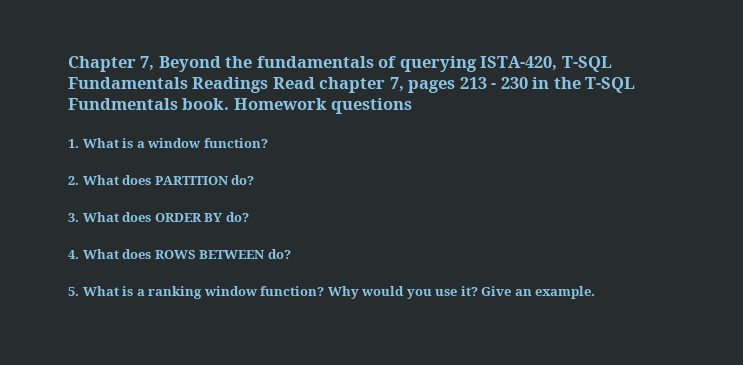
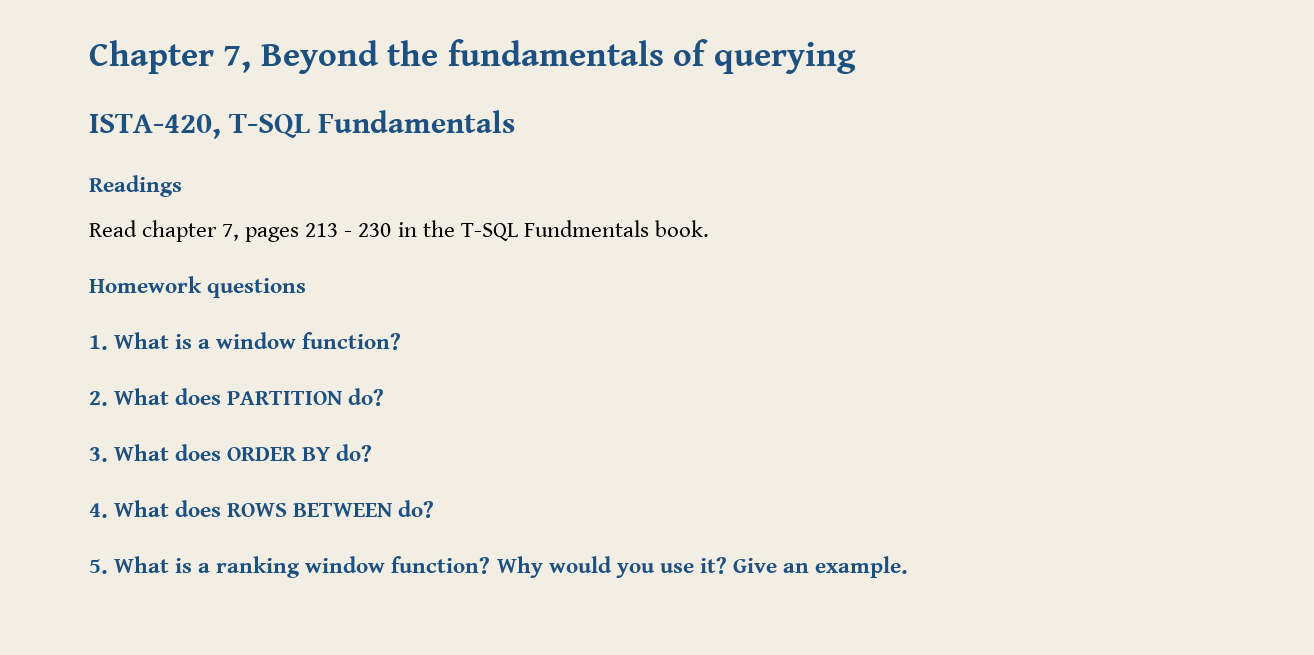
(477, 64) none -> (856, 58) //
(188, 83) none -> (516, 121) //
(269, 85) none -> (182, 186) //
(230, 104) none -> (709, 228) //

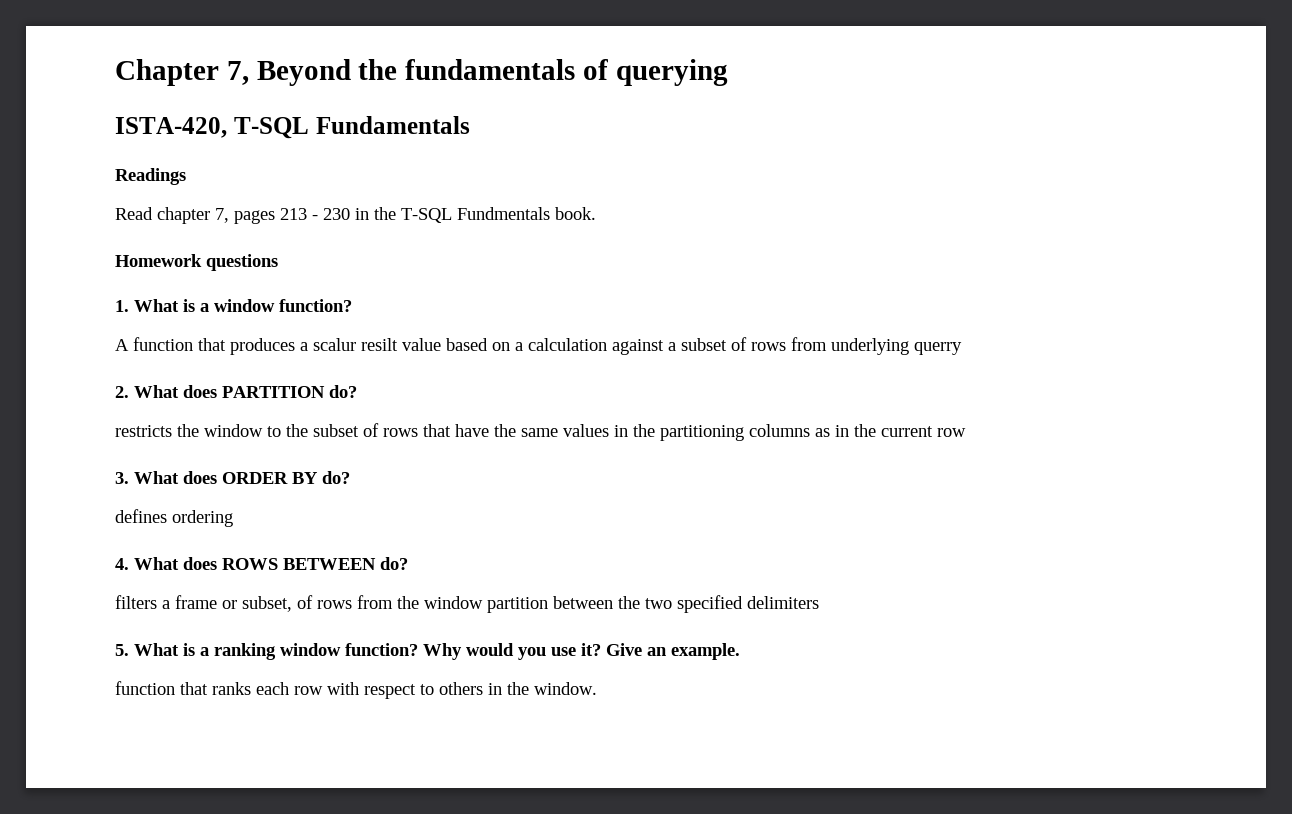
(402, 341) none -> [115,337,962,355] // A function that produces a scalur resilt value based on a calculation against a subset of rows from underlying querry
(385, 397) none -> [115,423,966,441] // restricts the window to the subset of rows that have the same values in the partitioning columns as in the current row
(373, 453) none -> [115,509,233,527] // defines ordering
(435, 509) none -> [115,595,819,613] // filters a frame or subset, of rows from the window partition between the two specified delimiters
(909, 567) none -> [115,681,597,699] // function that ranks each row with respect to others in the window.

